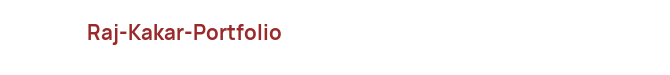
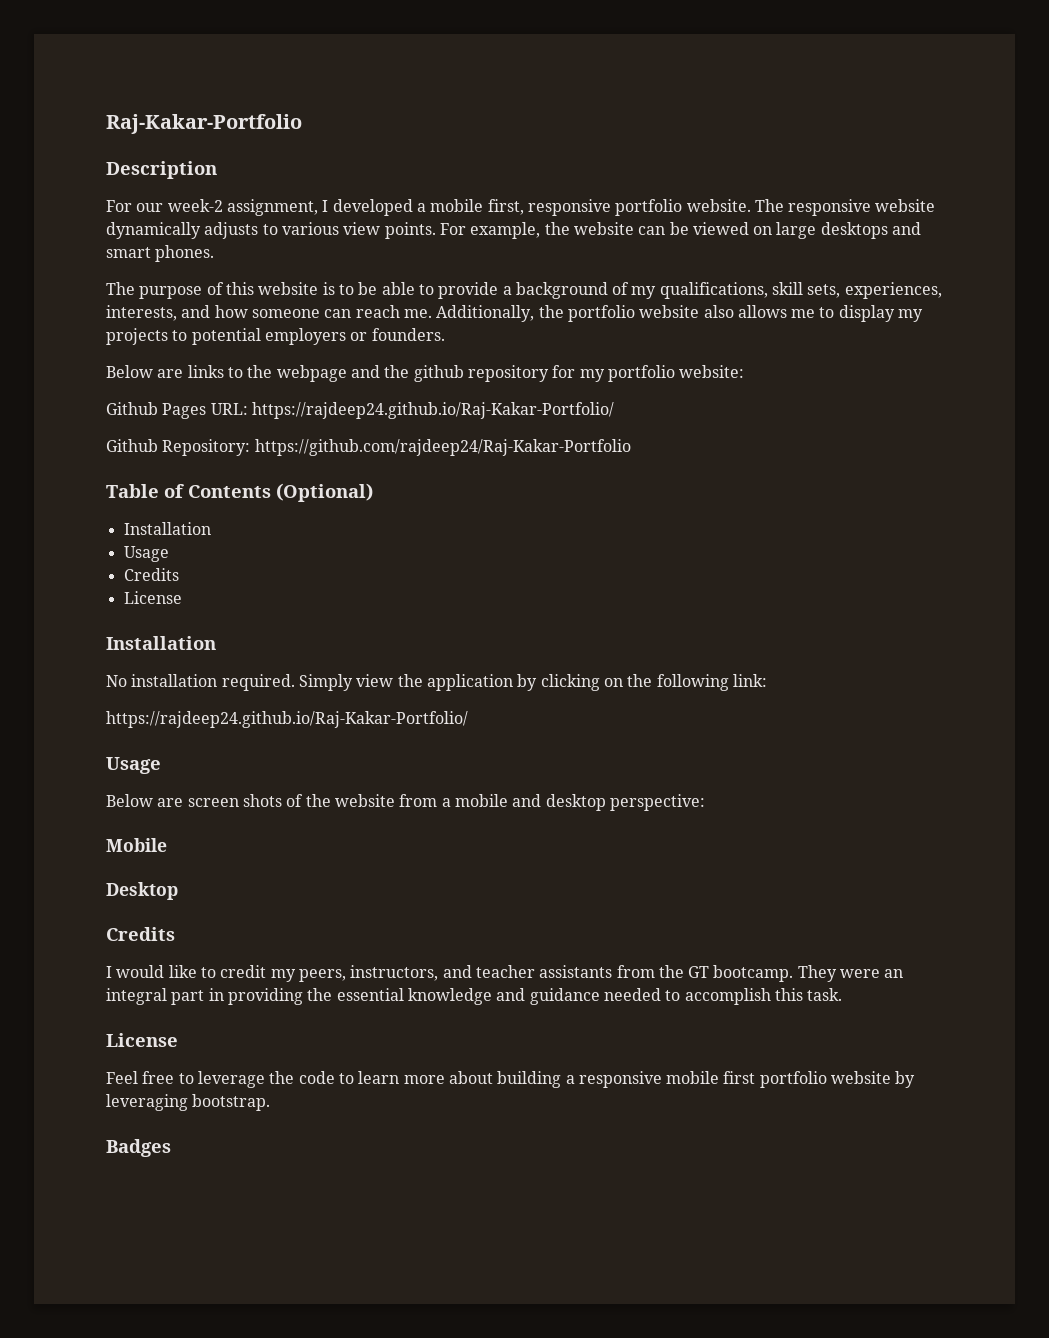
(282, 34) none -> [106,161,217,179] [106,199,936,216] [106,222,922,239] [106,245,215,262] [106,282,942,299] [106,305,924,322] [106,328,445,345] [106,365,745,382] [106,402,614,419] [106,439,631,456] [106,483,373,502] [123,522,211,535] [123,546,169,562] [123,568,179,581] [123,591,182,604] [106,636,216,650] [106,674,767,691] [106,711,468,728] [106,757,161,774] [106,794,705,811] [106,838,167,852] [106,882,178,900] [106,927,175,941] [106,965,904,982] [106,988,843,1005] [106,1033,178,1047] [106,1071,916,1088] [106,1094,271,1111] [106,1139,171,1157] // Description // For our week-2 assignment, I developed a mobile first, responsive portfolio website. The responsive website dynamically adjusts to various view points. For example, the website can be viewed on large desktops and smart phones. // The purpose of this website is to be able to provide a background of my qualifications, skill sets, experiences, interests, and how someone can reach me. Additionally, the portfolio website also allows me to display my projects to potential employers or founders. // Below are links to the webpage and the github repository for my portfolio website: // Github Pages URL: https://rajdeep24.github.io/Raj-Kakar-Portfolio/ // Github Repository: https://github.com/rajdeep24/Raj-Kakar-Portfolio // Table of Contents (Optional) // Installation // Usage // Credits // License // Installation // No installation required. Simply view the application by clicking on the following link: // https://rajdeep24.github.io/Raj-Kakar-Portfolio/ // Usage // Below are screen shots of the website from a mobile and desktop perspective: // Mobile // Desktop // Credits // I would like to credit my peers, instructors, and teacher assistants from the GT bootcamp. They were an integral part in providing the essential knowledge and guidance needed to accomplish this task. // License // Feel free to leverage the code to learn more about building a responsive mobile first portfolio website by leveraging bootstrap. // Badges

